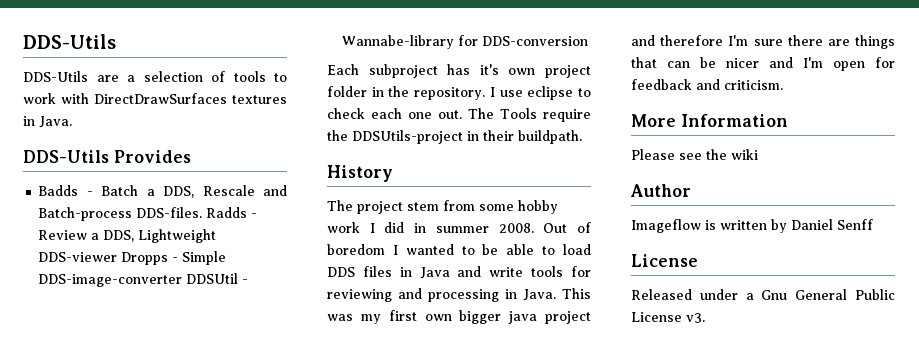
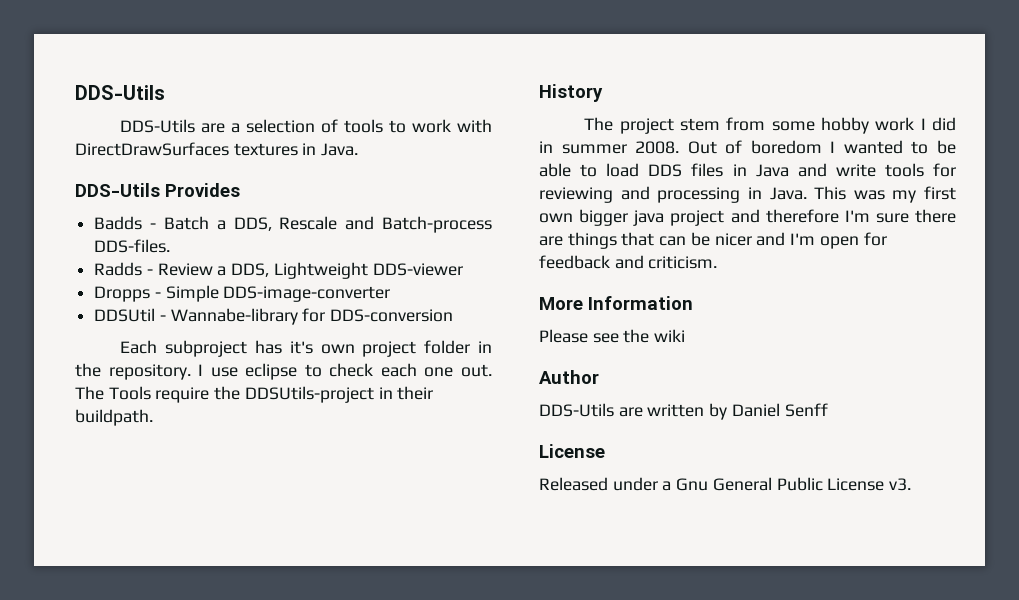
(203, 212) none -> (171, 246) //
(118, 257) none -> (463, 269) //
(183, 280) none -> (391, 294) //
[631,219,716,233] Imageflow is -> [539,403,643,417] DDS-Utils are

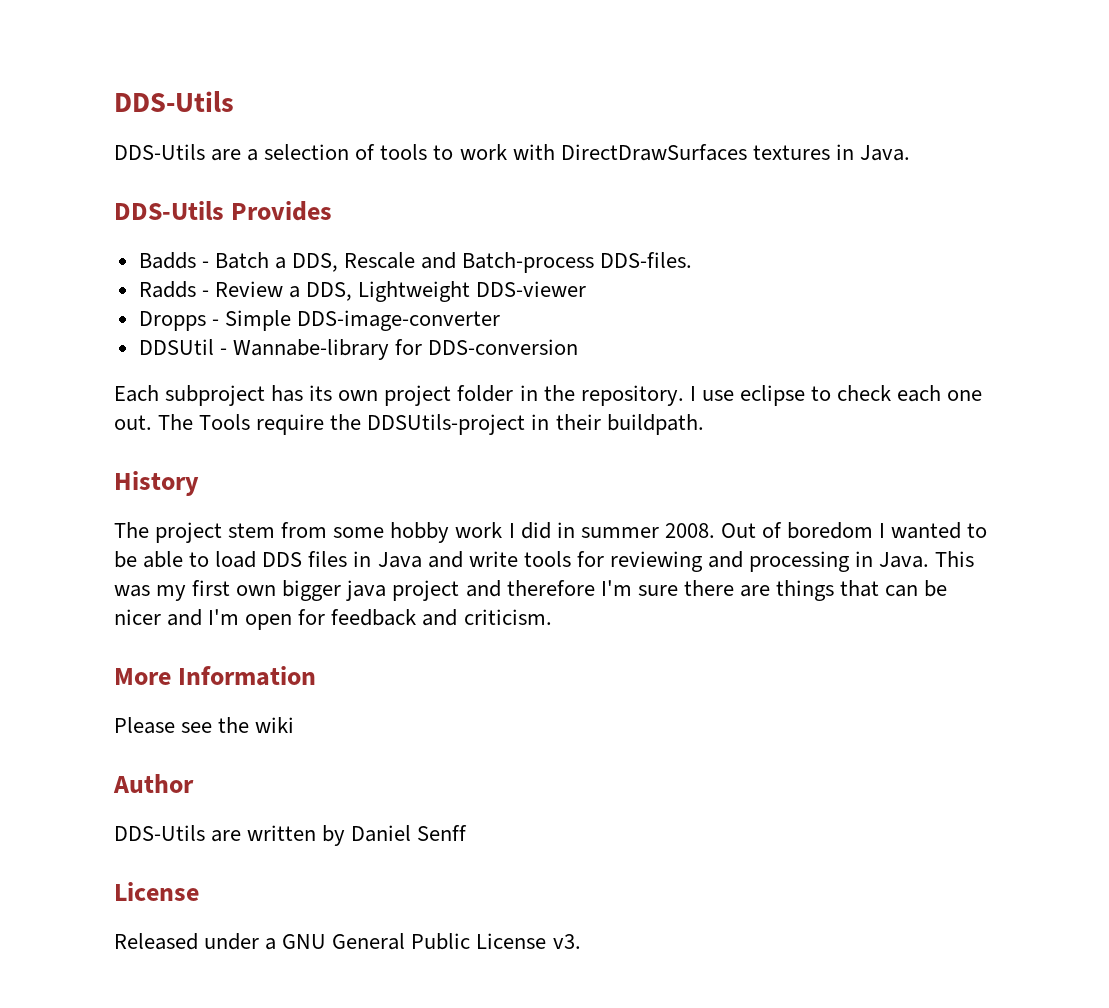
[289,341,313,354] it's -> [309,385,333,401] its
[676,478,709,491] Gnu -> [282,934,327,949] GNU

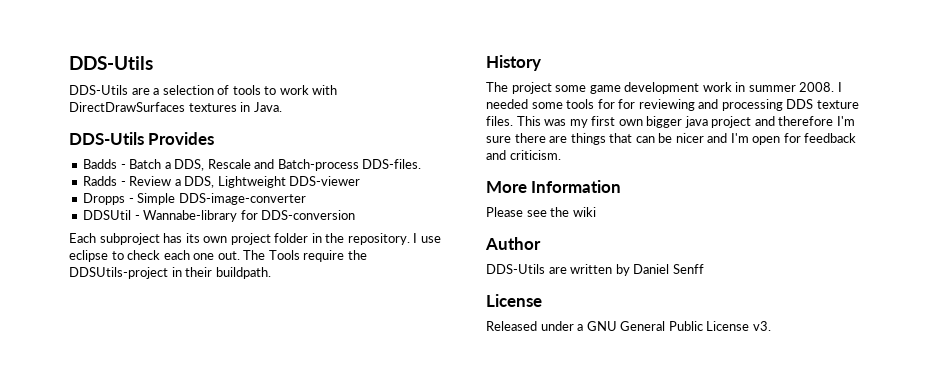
[228,522,988,543] [114,551,518,568] stem from some hobby work I did in summer 2008. Out of boredom I wanted to be able to load DDS files in Java and write -> [555,82,842,94] [486,99,563,109] some game development work in summer 2008. I needed some
(604, 559) none -> [618,99,636,109] for
[855,551,930,568] in Java. -> [786,99,859,109] [486,116,513,126] DDS texture files.

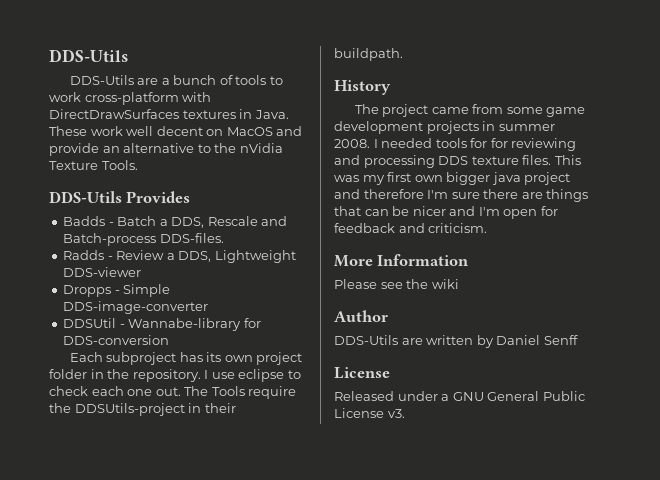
[162,85,214,95] selection -> [173,75,217,85] bunch
(309, 90) none -> [84,92,179,105] cross-platform
(282, 107) none -> [49,126,303,136] [49,143,283,156] [49,160,138,170] These work well decent on MacOS and provide an alternative to the nVidia Texture Tools.
(552, 88) none -> [431,104,504,114] came from
[702,82,732,92] work -> [426,121,479,134] projects
[531,102,563,109] some -> (433, 143) none

